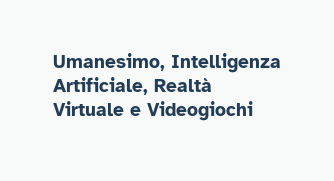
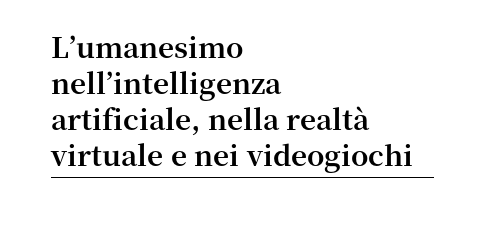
[53,53,281,73] [53,77,212,95] [53,101,253,121] Umanesimo, Intelligenza Artificiale, Realtà Virtuale e Videogiochi -> [51,35,243,58] [51,71,282,101] [51,106,371,136] [50,143,413,173] L’umanesimo nell’intelligenza artificiale, nella realtà virtuale e nei videogiochi

